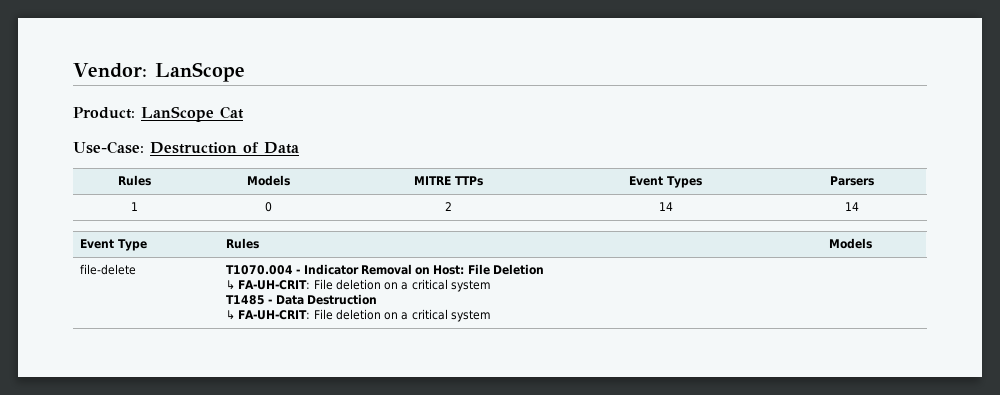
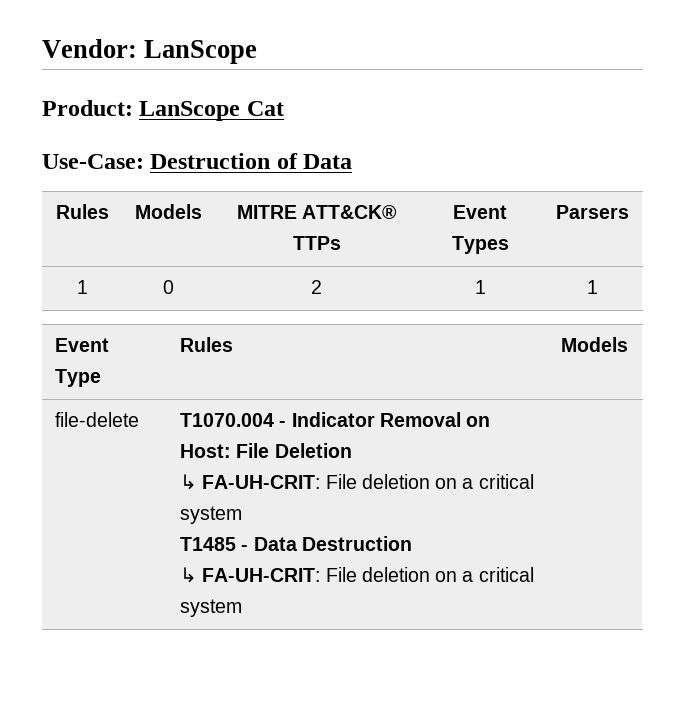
(451, 180) none -> [302,205,398,219] ATT&CK®
[658,202,673,211] [844,202,859,211] 14 | 14 -> [474,280,486,294] [587,280,598,294] 1 | 1

